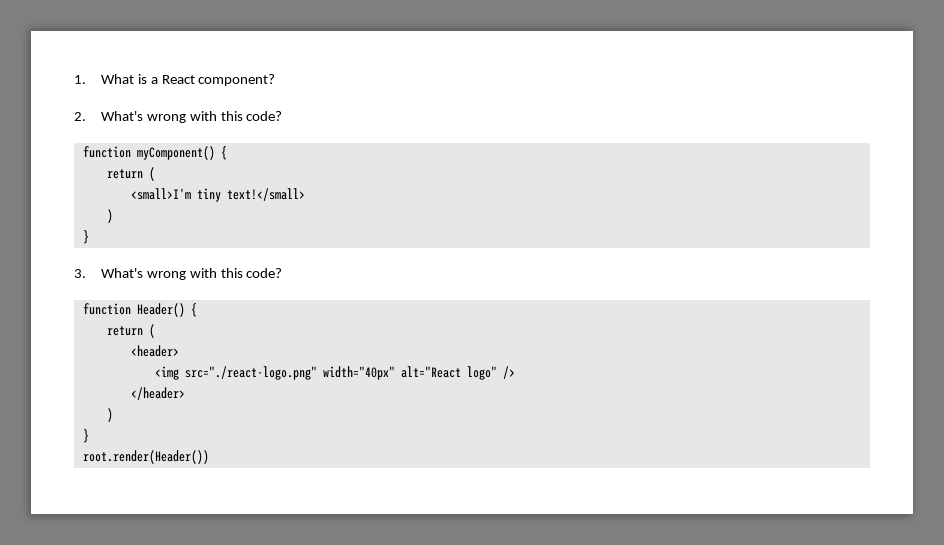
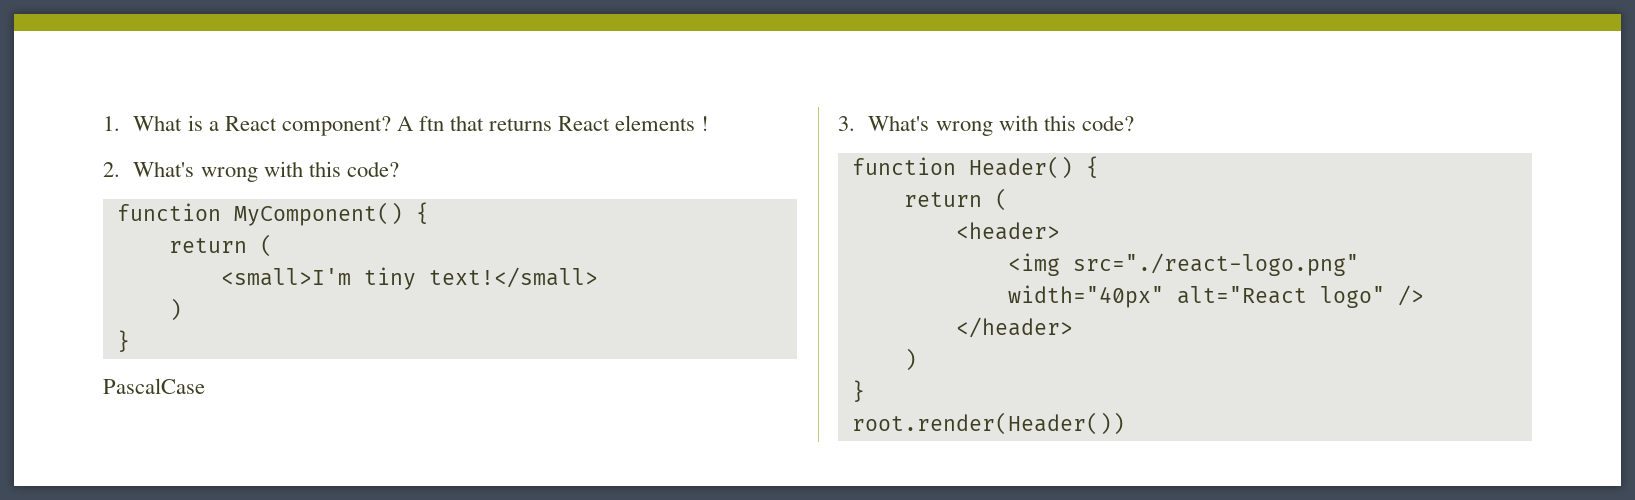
(276, 80) none -> [396,115,710,131] A ftn that returns React elements !
[136,146,215,160] myComponent() -> [233,202,403,226] MyComponent()
(89, 237) none -> [103,378,205,394] // PascalCase

